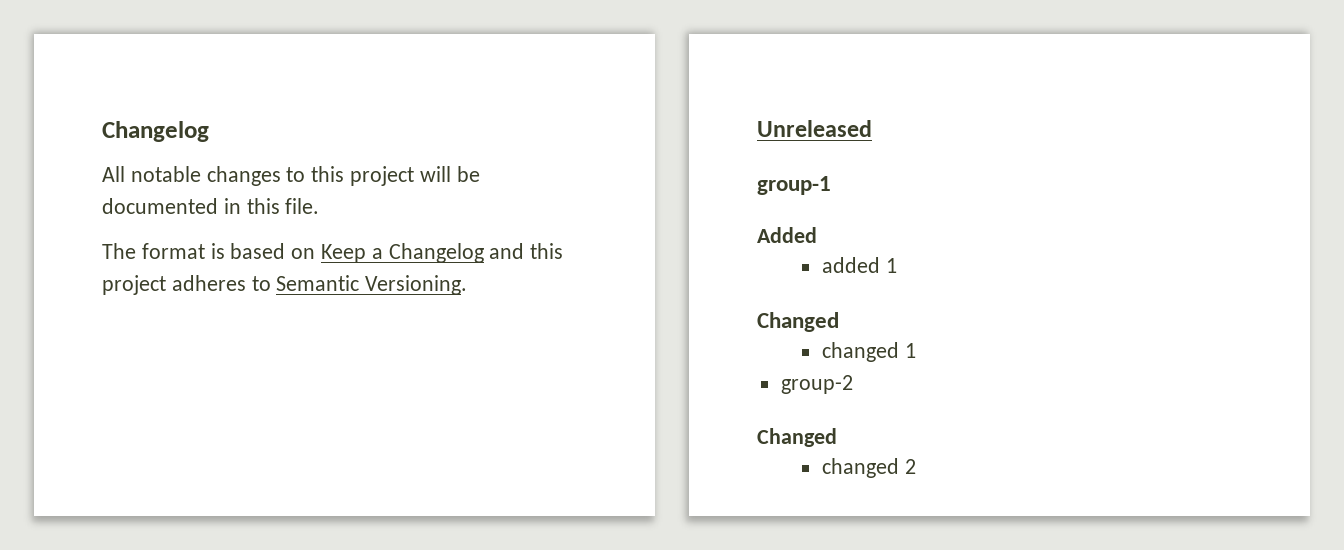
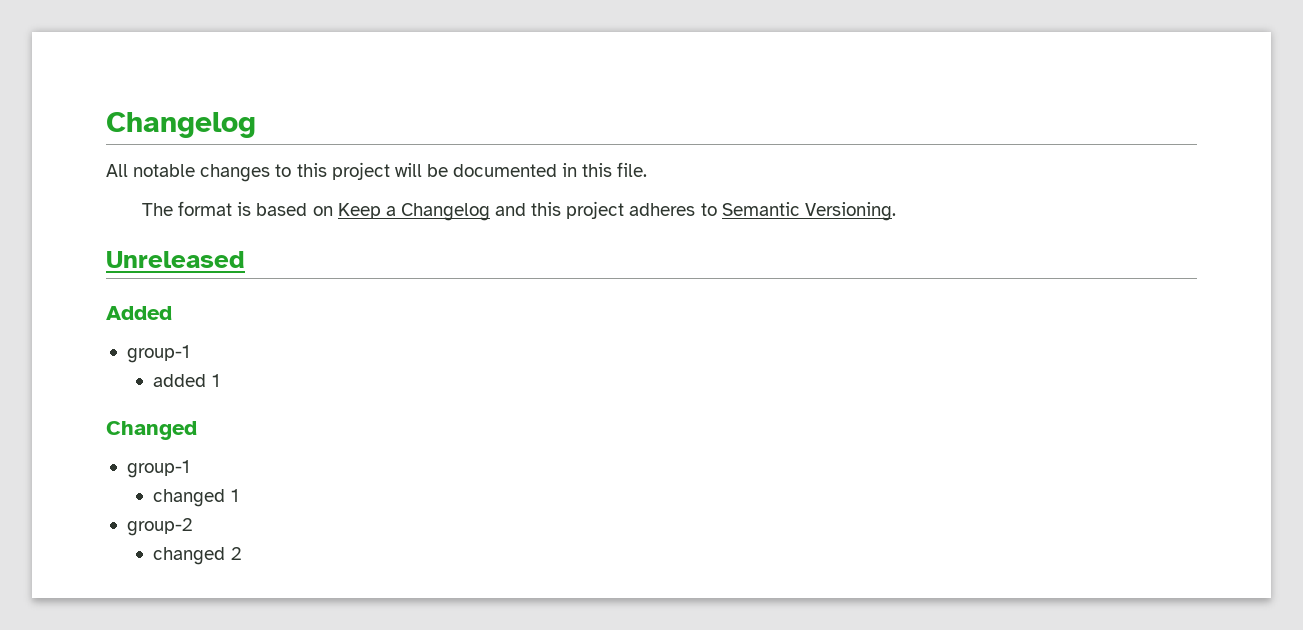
[757,176,831,195] [757,227,817,243] // group-1 // Added -> [106,306,172,320] [126,345,190,363] // Added // group-1
(839, 322) none -> [126,460,190,478] // group-1
[757,428,837,447] // Changed -> (192, 527) none

